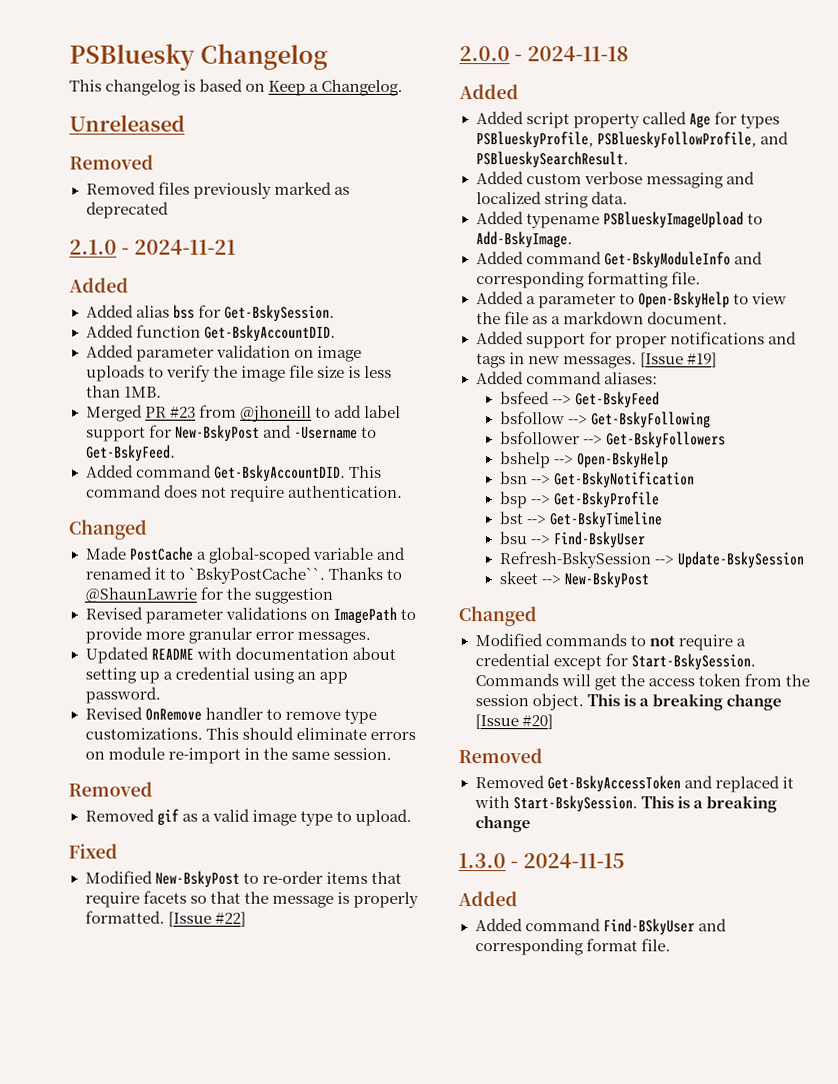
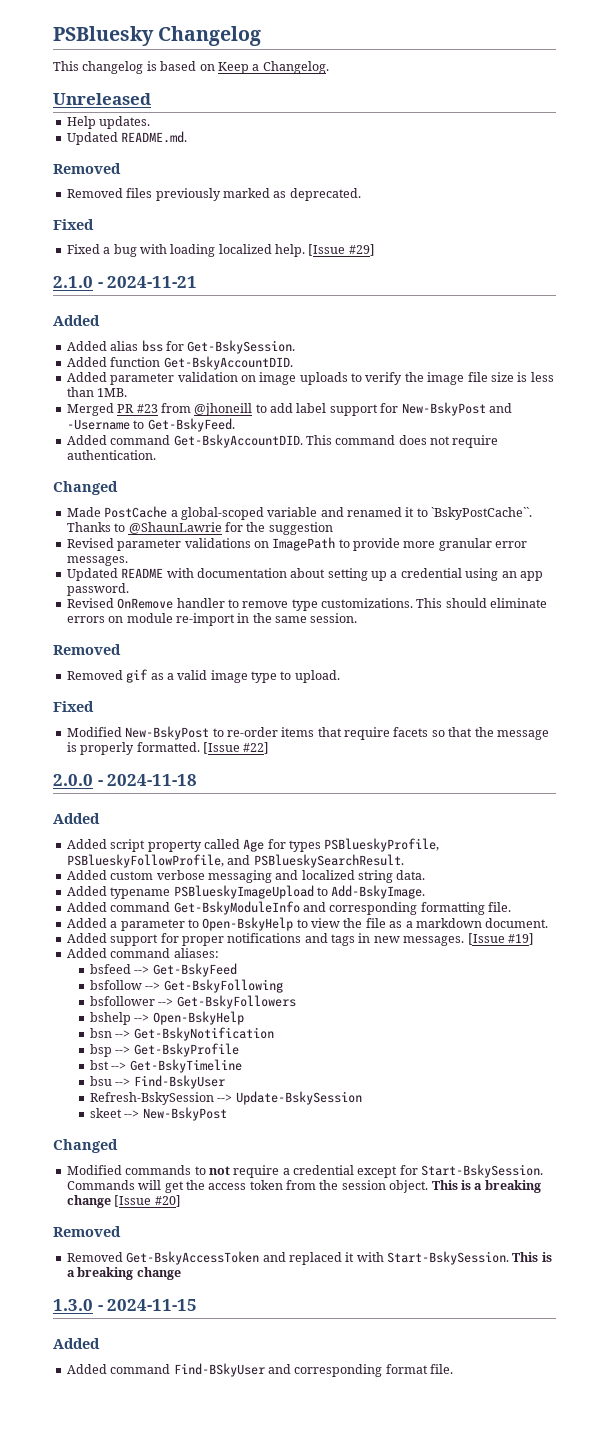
(185, 123) none -> [66,116,151,129] [66,131,188,145] // Help updates. // Updated README.md.
[85,201,169,219] deprecated -> [289,188,361,201] [53,219,94,230] [66,244,375,257] deprecated. // Fixed // Fixed a bug with loading localized help. [Issue #29]

